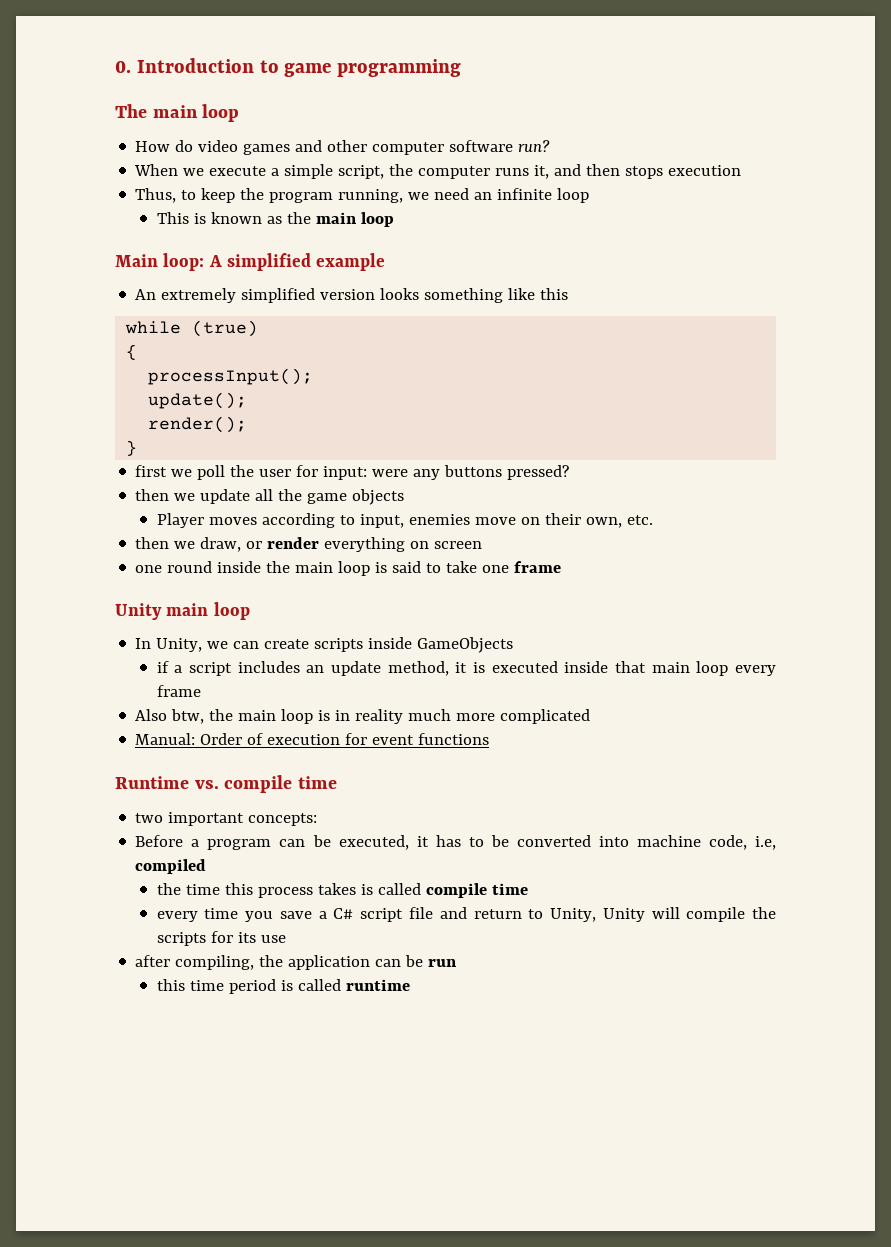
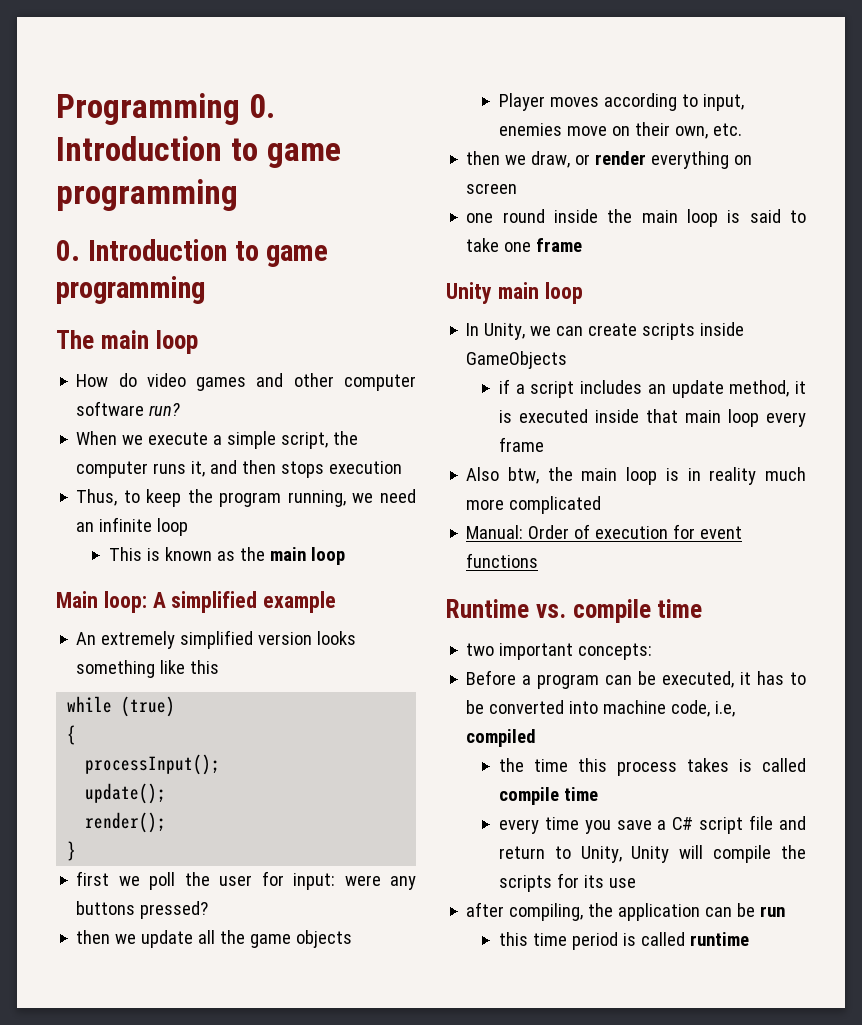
(115, 66) none -> [56,93,276,125] [56,136,342,168] [56,179,238,211] Programming 0. Introduction to game programming //

